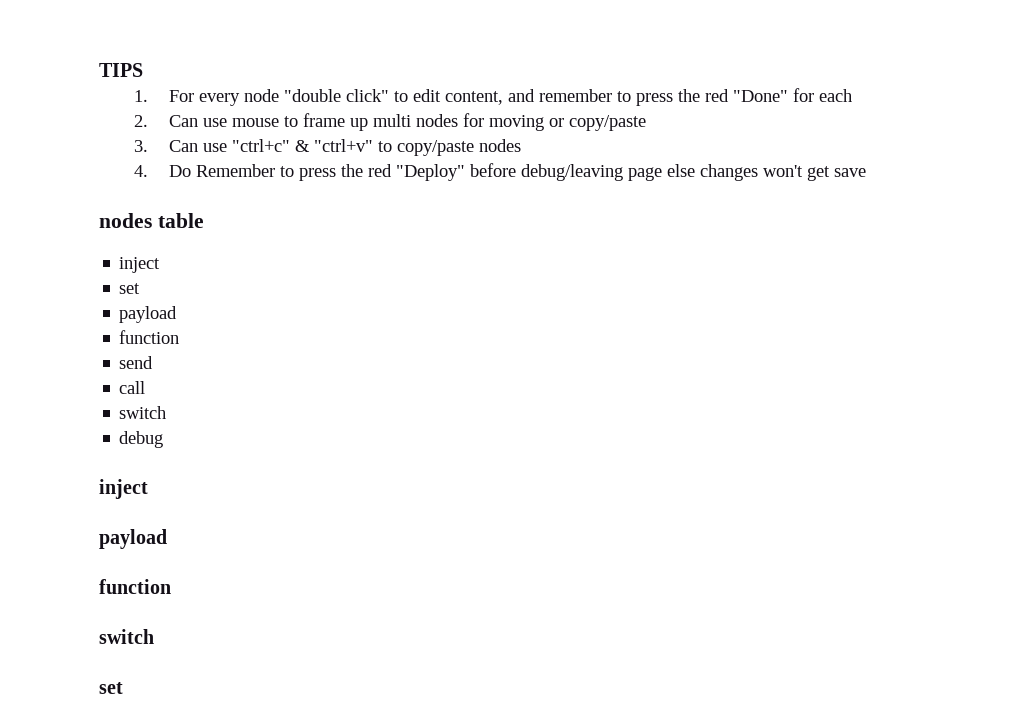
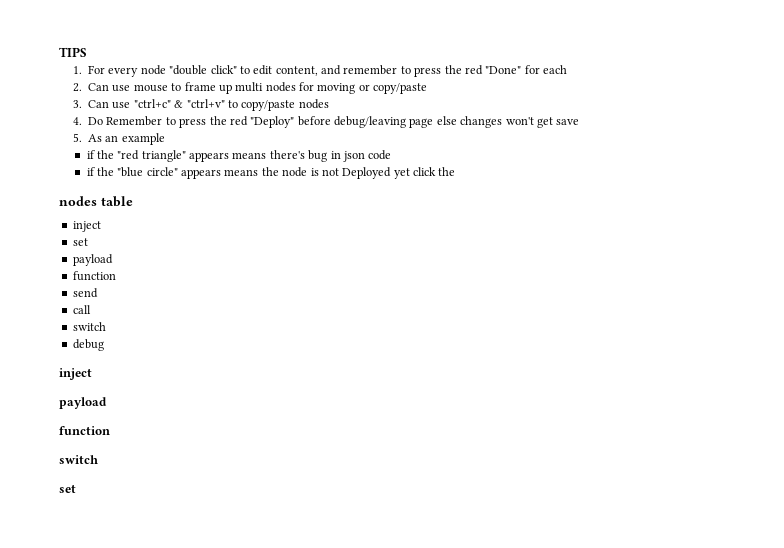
(866, 172) none -> [72,133,165,145] [86,150,392,162] [86,167,456,179] // 5. As an example // if the "red triangle" appears means there's bug in json code // if the "blue circle" appears means the node is not Deployed yet click the

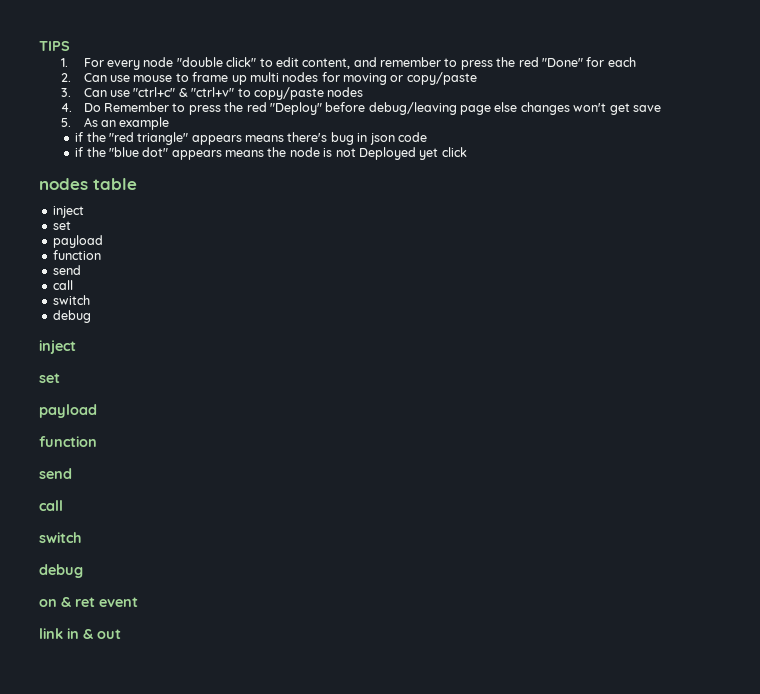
[146,167,178,176] circle" -> [142,147,169,157] dot"
[438,167,456,176] the -> (467, 152) none
[59,397,107,409] [59,426,110,435] [59,455,98,464] [59,484,76,493] // payload // function // switch // set -> [39,373,60,383] [39,404,97,418] [39,436,97,447] [39,468,72,479] [39,500,63,511] [39,532,82,543] [39,564,83,578] [39,597,138,607] [39,628,121,639] // set // payload // function // send // call // switch // debug // on & ret event // link in & out

